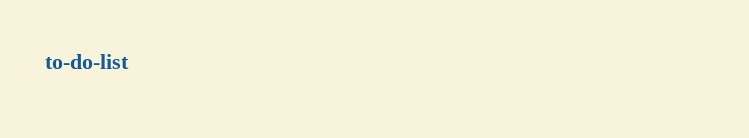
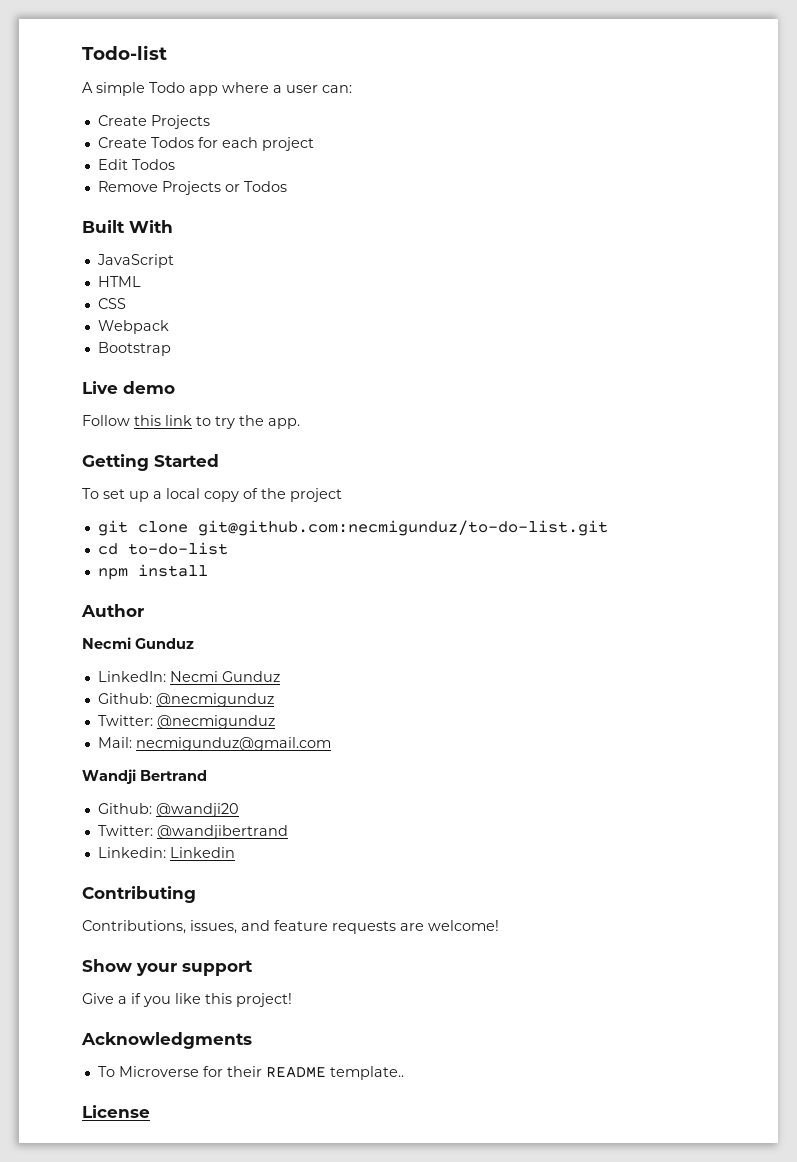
[45,54,129,69] to-do-list -> [82,45,167,60] [82,82,352,96] [97,115,210,129] [97,137,314,151] [97,159,175,170] [97,181,287,195] [82,220,173,233] [96,254,174,268] [97,276,141,287] [97,298,126,309] [97,320,169,334] [97,342,171,356] [82,381,175,394] [82,415,300,429] [82,454,219,471] [82,488,342,502] [97,520,608,536] [97,542,228,555] [97,564,208,580] [81,604,144,617] [82,637,194,649] [97,671,280,682] [97,693,274,707] [97,715,275,729] [97,737,331,751] [82,769,207,784] [97,803,239,817] [97,825,288,839] [97,847,235,858] [82,886,196,903] [82,920,499,934] [82,959,253,976] [82,993,292,1007] [81,1032,252,1049] [97,1066,404,1080] [82,1105,150,1118] Todo-list // A simple Todo app where a user can: // Create Projects // Create Todos for each project // Edit Todos // Remove Projects or Todos // Built With // JavaScript // HTML // CSS // Webpack // Bootstrap // Live demo // Follow this link to try the app. // Getting Started // To set up a local copy of the project // git clone git@github.com:necmigunduz/to-do-list.git // cd to-do-list // npm install // Author // Necmi Gunduz // LinkedIn: Necmi Gunduz // Github: @necmigunduz // Twitter: @necmigunduz // Mail: necmigunduz@gmail.com // Wandji Bertrand // Github: @wandji20 // Twitter: @wandjibertrand // Linkedin: Linkedin // Contributing // Contributions, issues, and feature requests are welcome! // Show your support // Give a if you like this project! // Acknowledgments // To Microverse for their README template.. // License

